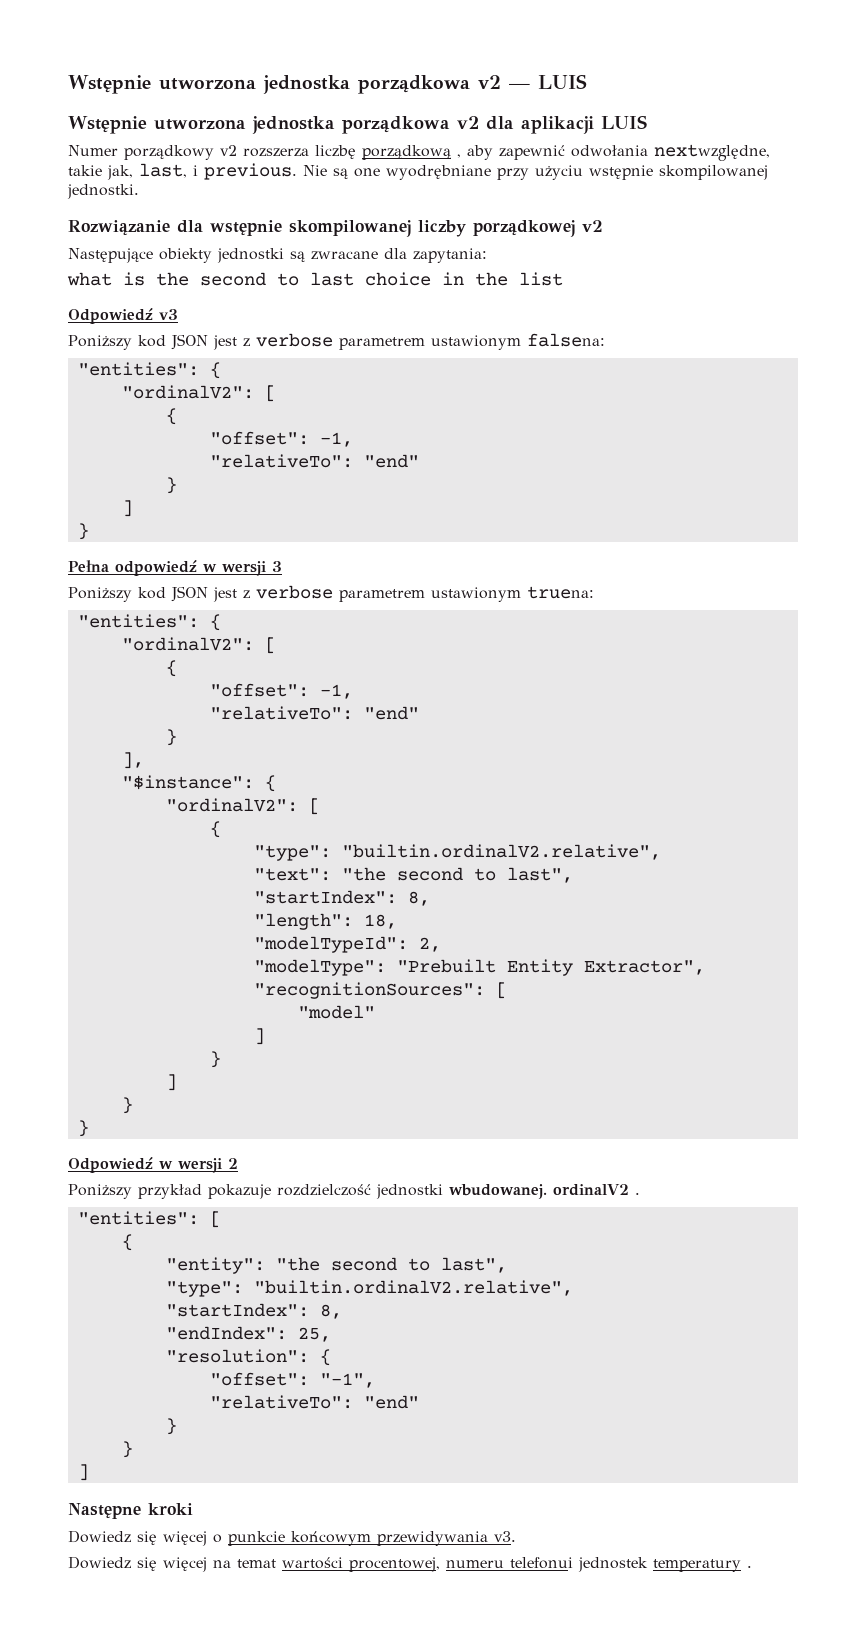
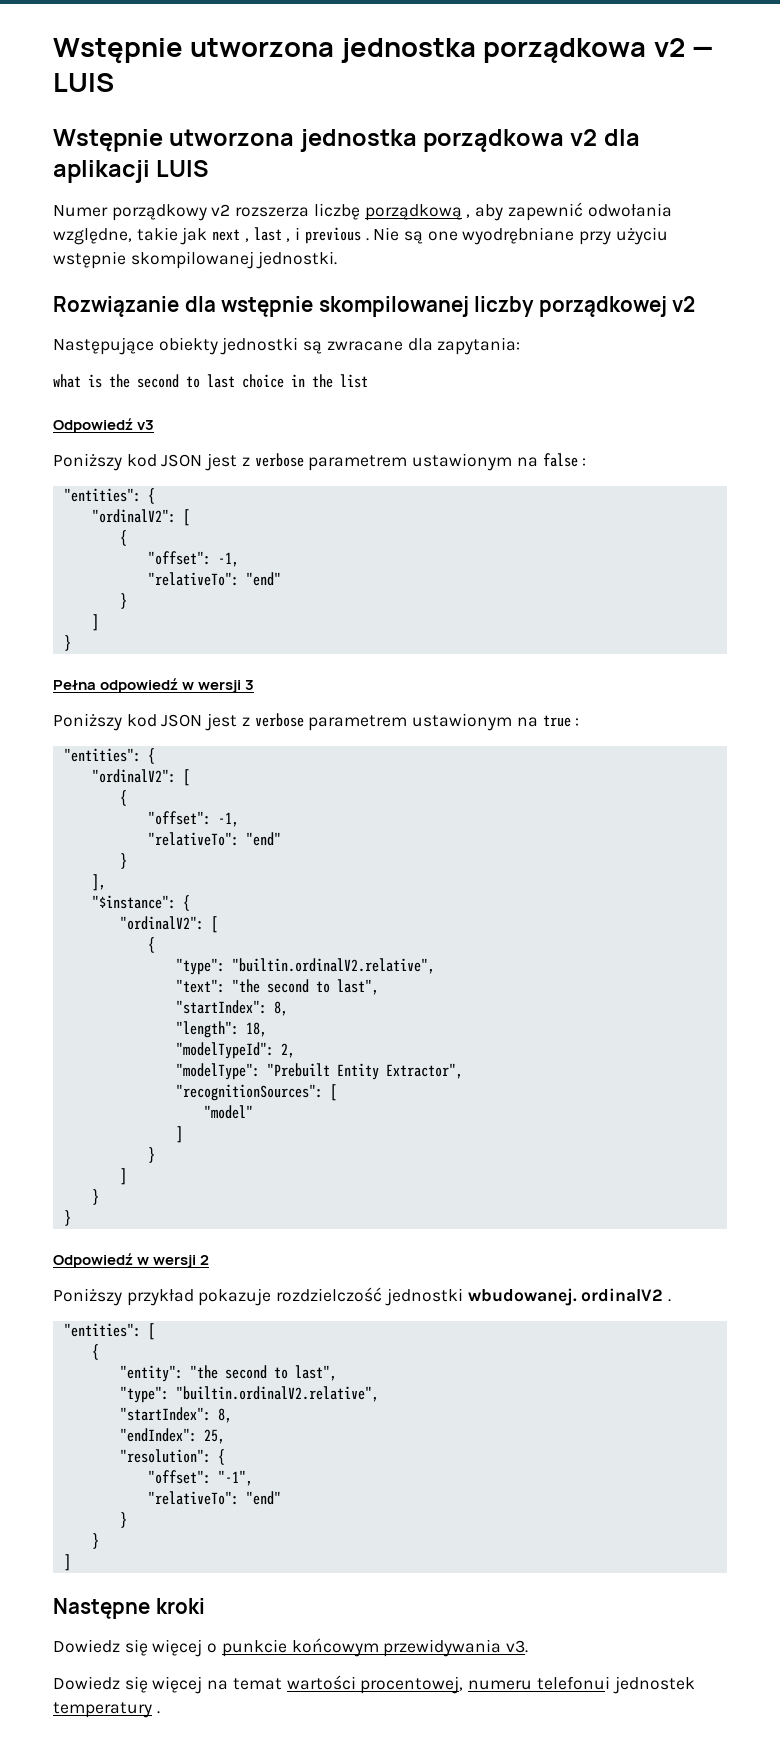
[654,144,770,161] [68,163,297,180] nextwzględne, takie jak, last, i previous. -> [53,227,369,245] względne, takie jak next , last , i previous .
[527,333,605,347] falsena: -> [516,453,587,467] na false :
[527,586,594,599] truena: -> [516,715,580,727] na true :

